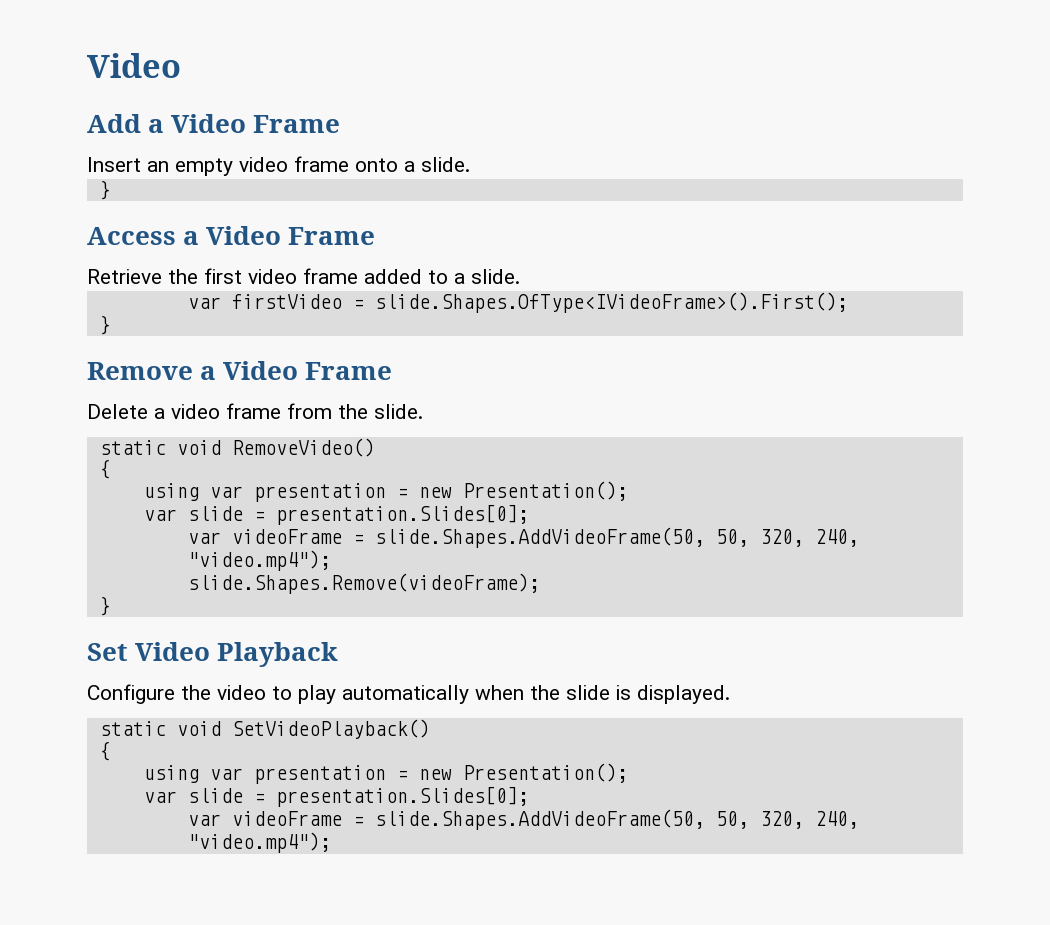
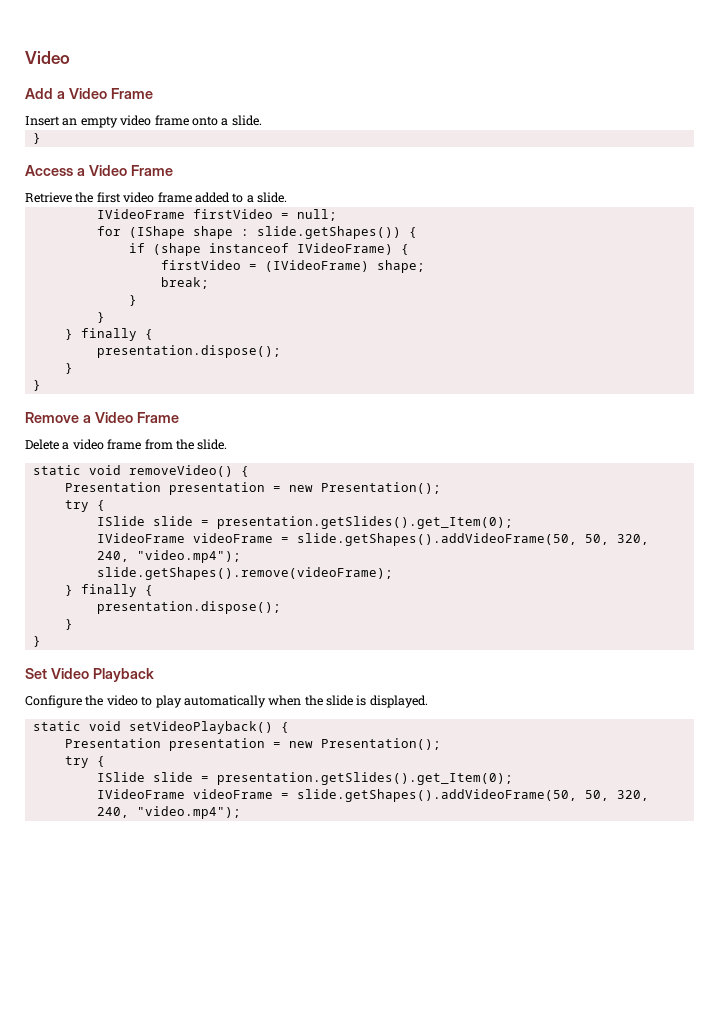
[187,292,848,313] var firstVideo = slide.Shapes.OfType<IVideoFrame>().First(); -> [96,209,337,221] [96,226,417,239] [128,243,409,256] [160,260,425,273] [160,277,209,289] [128,295,137,306] [96,312,105,323] [64,328,153,341] [96,345,281,358] [64,363,73,374] IVideoFrame firstVideo = null; // for (IShape shape : slide.getShapes()) { // if (shape instanceof IVideoFrame) { // firstVideo = (IVideoFrame) shape; // break; // } // } // } finally { // presentation.dispose(); // }
[231,438,375,457] [99,459,111,479] [143,481,628,502] [143,504,529,525] [187,527,705,548] RemoveVideo() // { // using var presentation = new Presentation(); // var slide = presentation.Slides[0]; // var videoFrame = slide.Shapes.AddVideoFrame(50, -> [128,465,249,477] [64,482,441,495] [64,500,105,512] [96,516,513,529] [96,533,577,546] removeVideo() { // Presentation presentation = new Presentation(); // try { // ISlide slide = presentation.getSlides().get_Item(0); // IVideoFrame videoFrame = slide.getShapes().addVideoFrame(50,
[187,573,540,594] slide.Shapes.Remove(videoFrame); -> [96,567,393,580] [64,584,153,597] [96,601,281,614] [64,619,73,630] slide.getShapes().remove(videoFrame); // } finally { // presentation.dispose(); // }
[231,719,430,739] [99,741,111,761] [143,763,628,784] [143,786,529,807] [187,809,705,830] SetVideoPlayback() // { // using var presentation = new Presentation(); // var slide = presentation.Slides[0]; // var videoFrame = slide.Shapes.AddVideoFrame(50, -> [128,721,289,734] [64,738,441,751] [64,756,105,768] [96,772,513,785] [96,789,577,802] setVideoPlayback() { // Presentation presentation = new Presentation(); // try { // ISlide slide = presentation.getSlides().get_Item(0); // IVideoFrame videoFrame = slide.getShapes().addVideoFrame(50,

